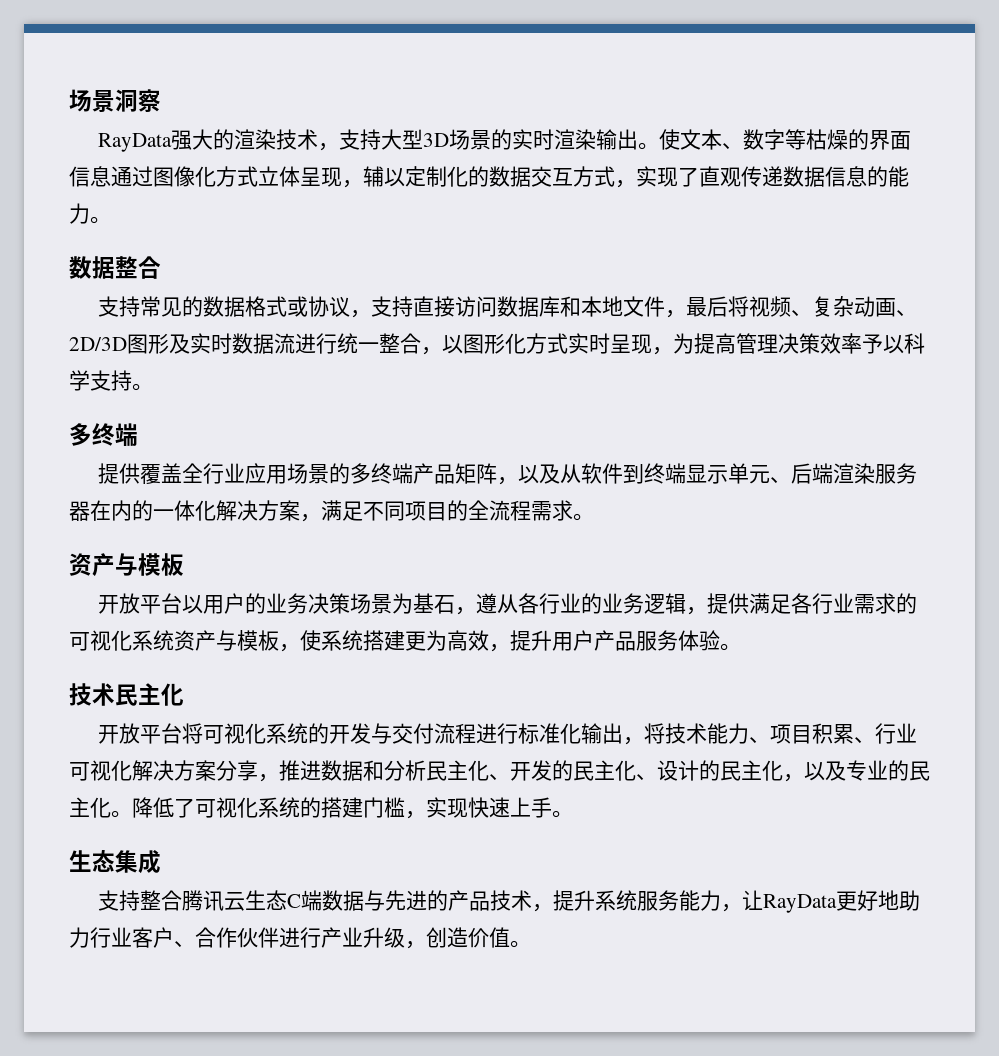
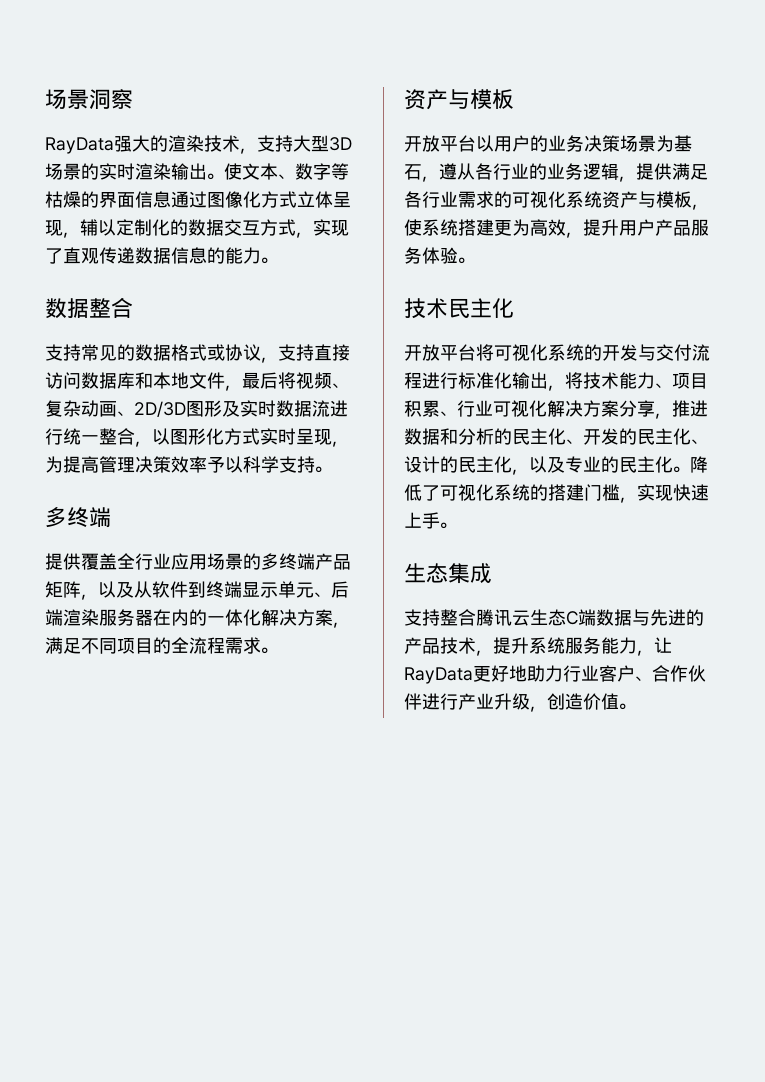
(426, 770) none -> [494,428,512,445] 的

